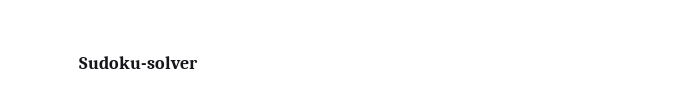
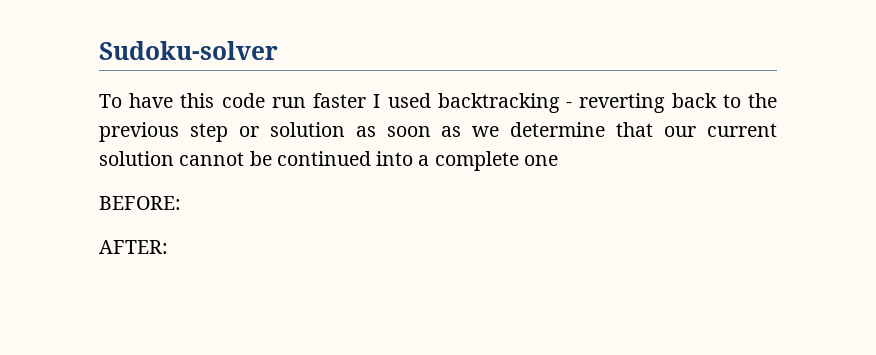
(198, 62) none -> [99,93,778,113] [99,122,777,142] [99,151,558,171] [99,196,181,210] [99,240,168,254] // To have this code run faster I used backtracking - reverting back to the previous step or solution as soon as we determine that our current solution cannot be continued into a complete one // BEFORE: // AFTER:

